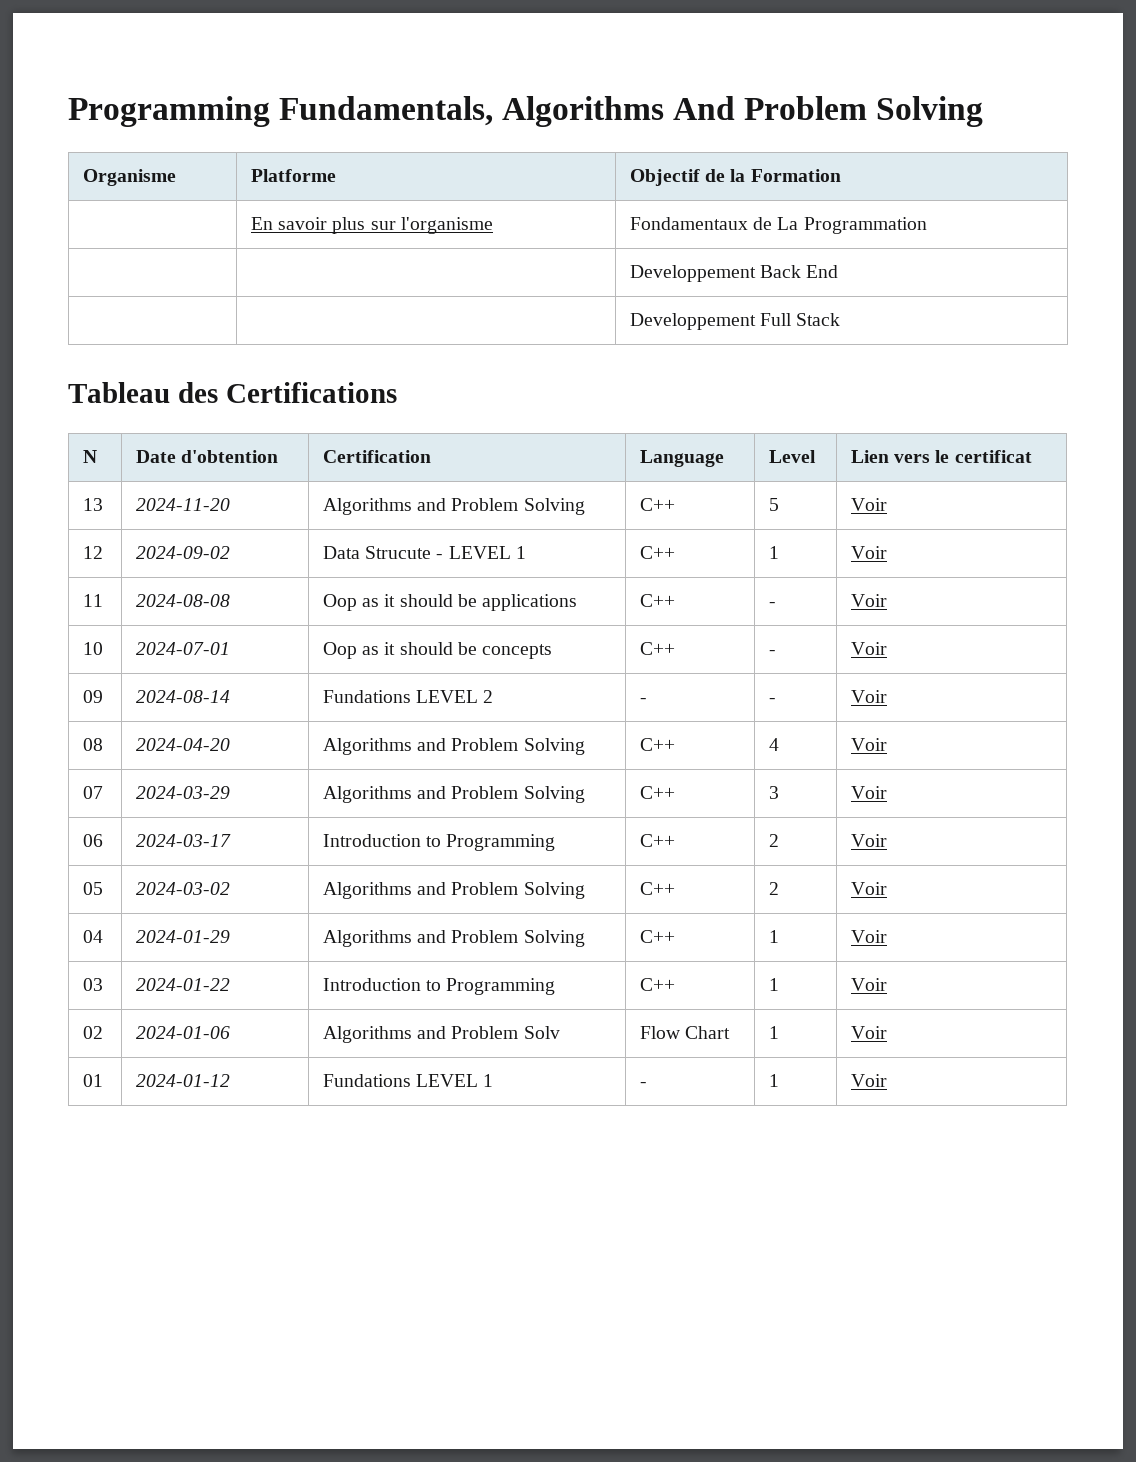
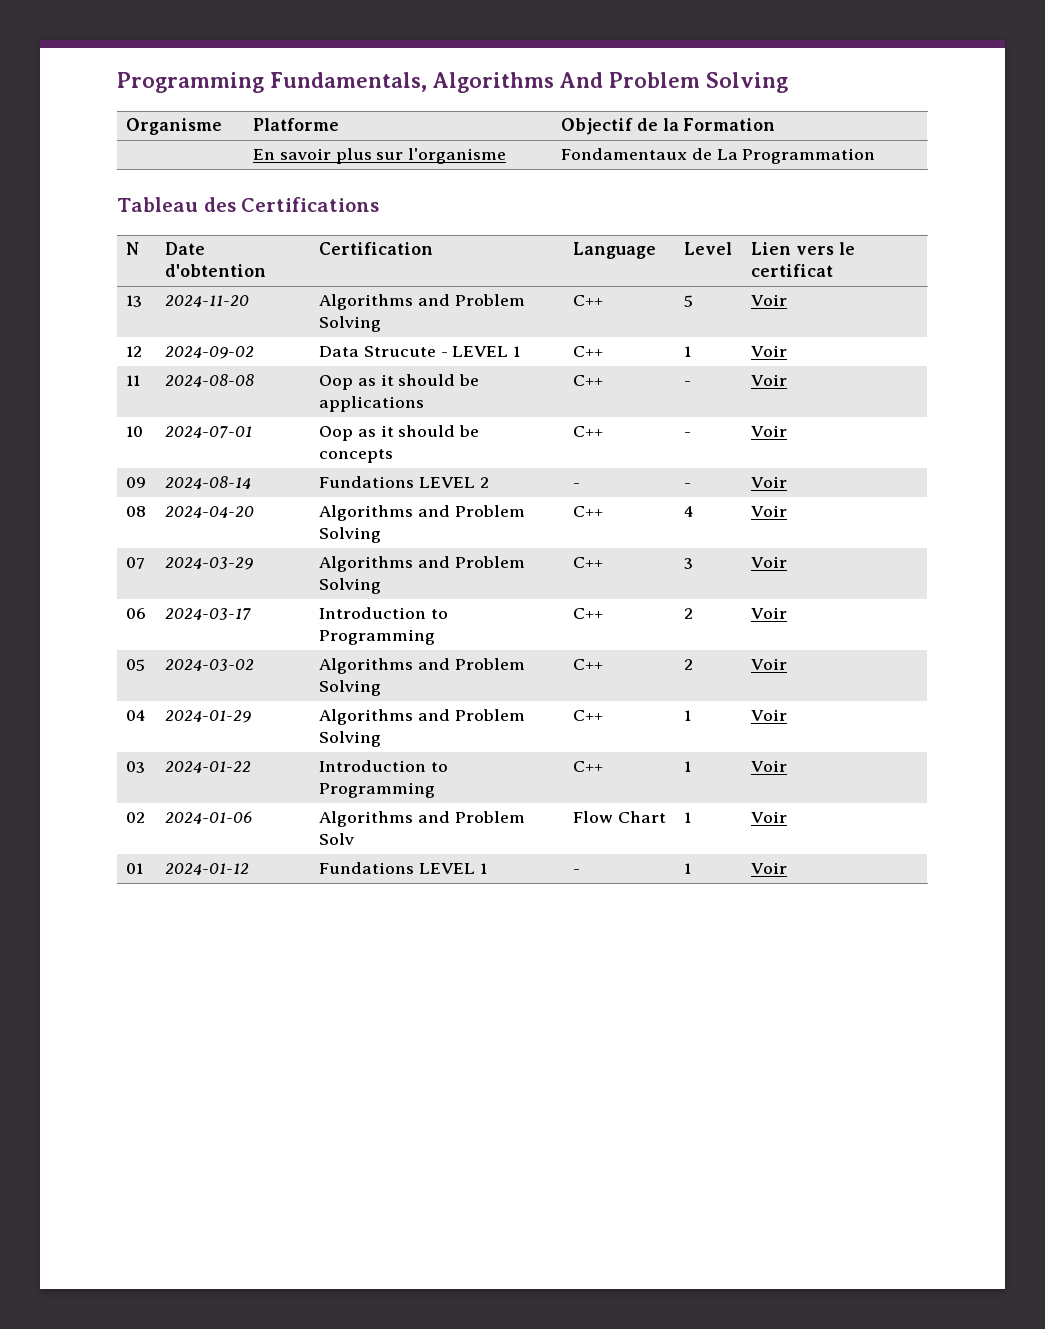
[629,265,839,282] [629,313,841,330] // | | Developpement Back End // | | Developpement Full Stack -> (876, 156) none

